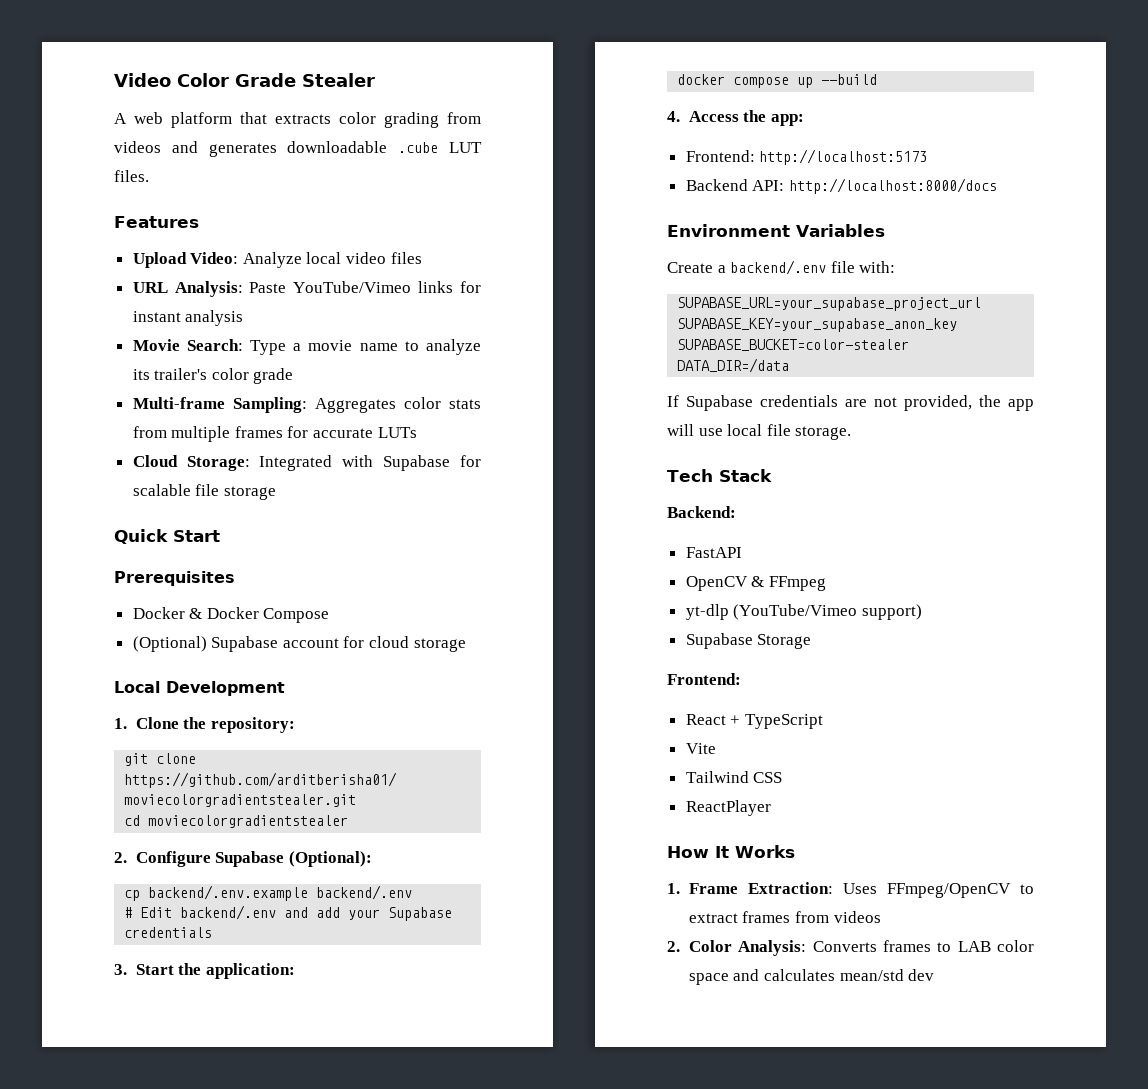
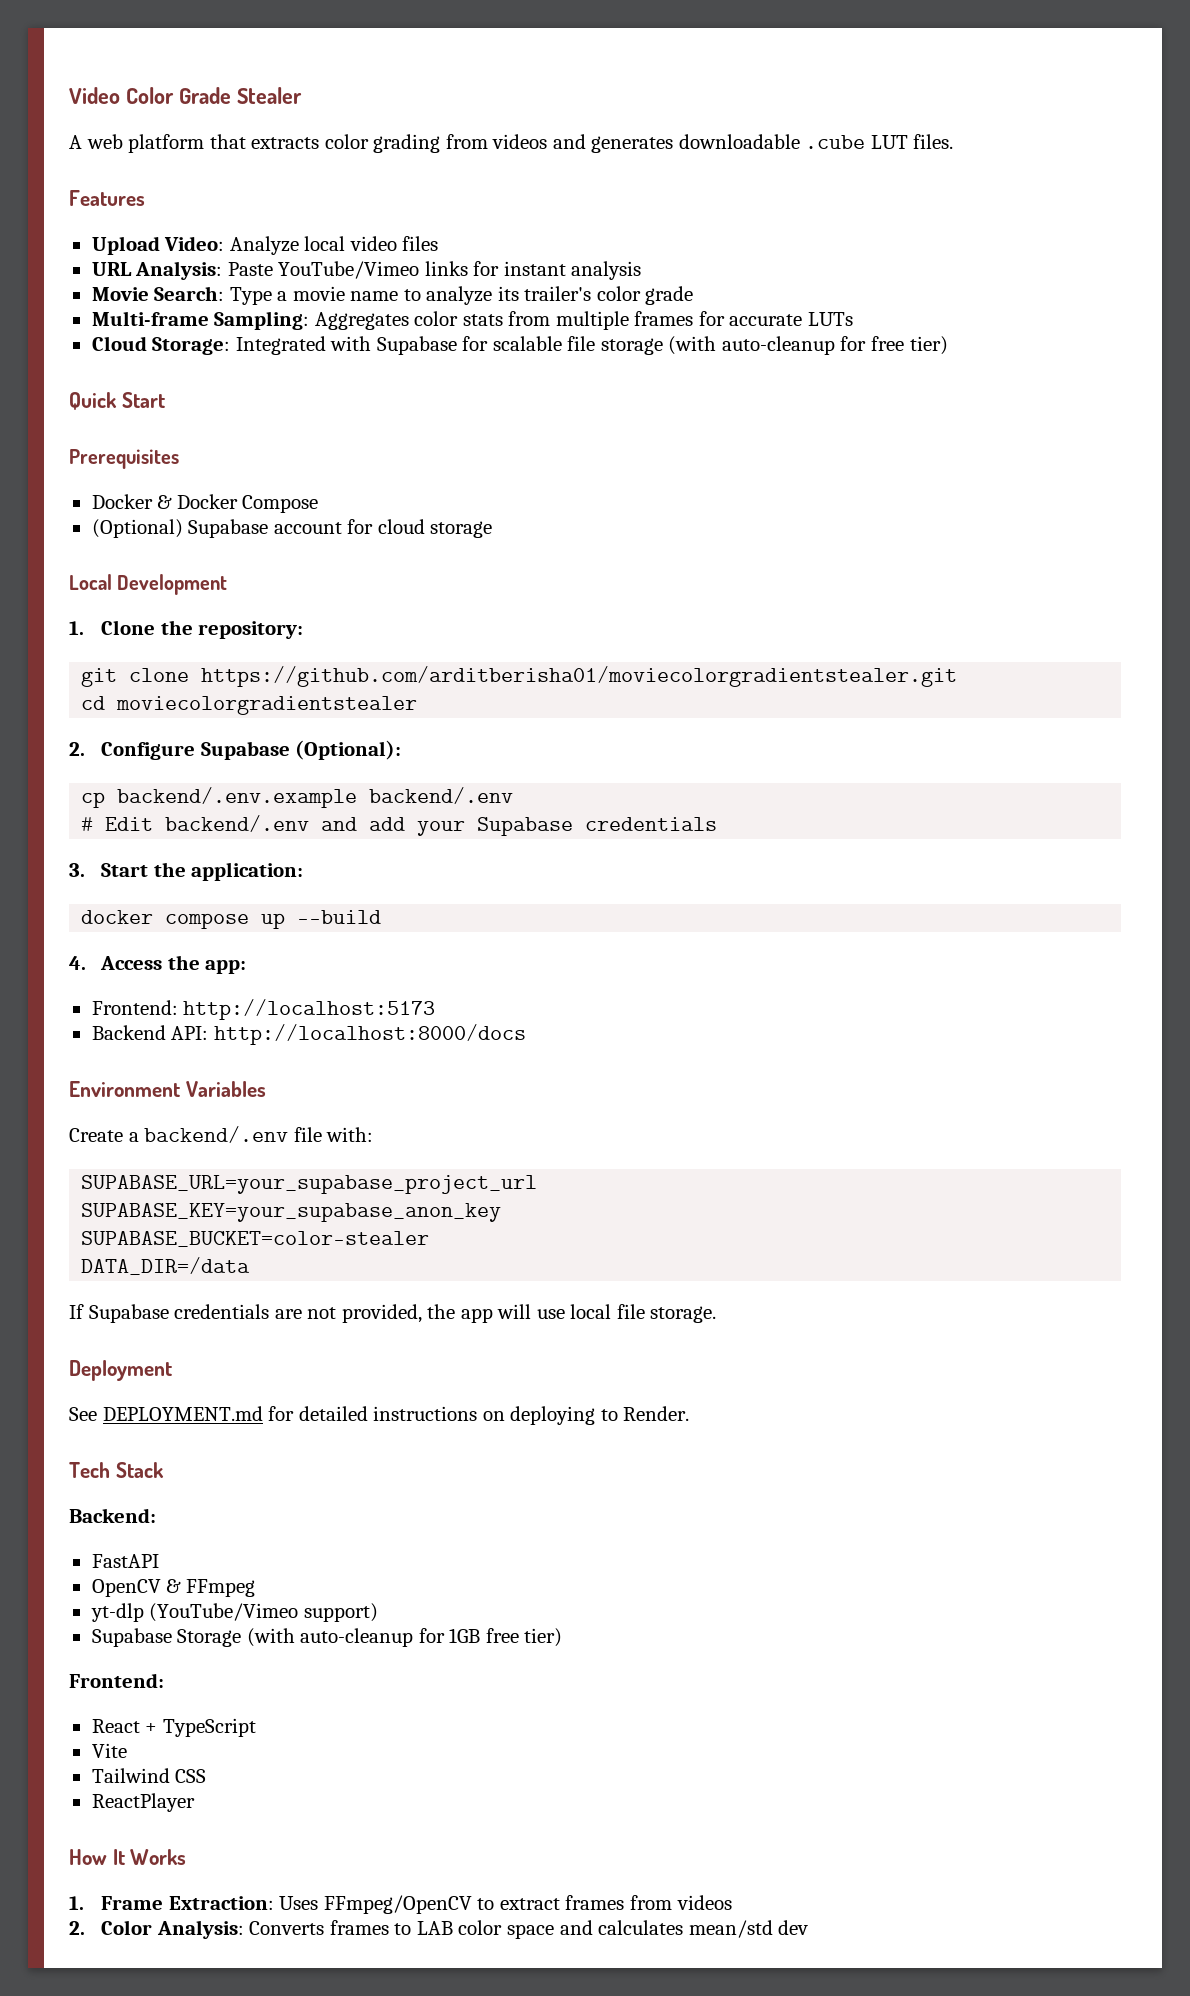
(276, 493) none -> [668,336,948,355] (with auto-cleanup for free tier)
(852, 433) none -> [69,1360,172,1381] [69,1406,690,1425] // Deployment // See DEPLOYMENT.md for detailed instructions on deploying to Render.
(812, 641) none -> [246,1628,563,1647] (with auto-cleanup for 1GB free tier)

